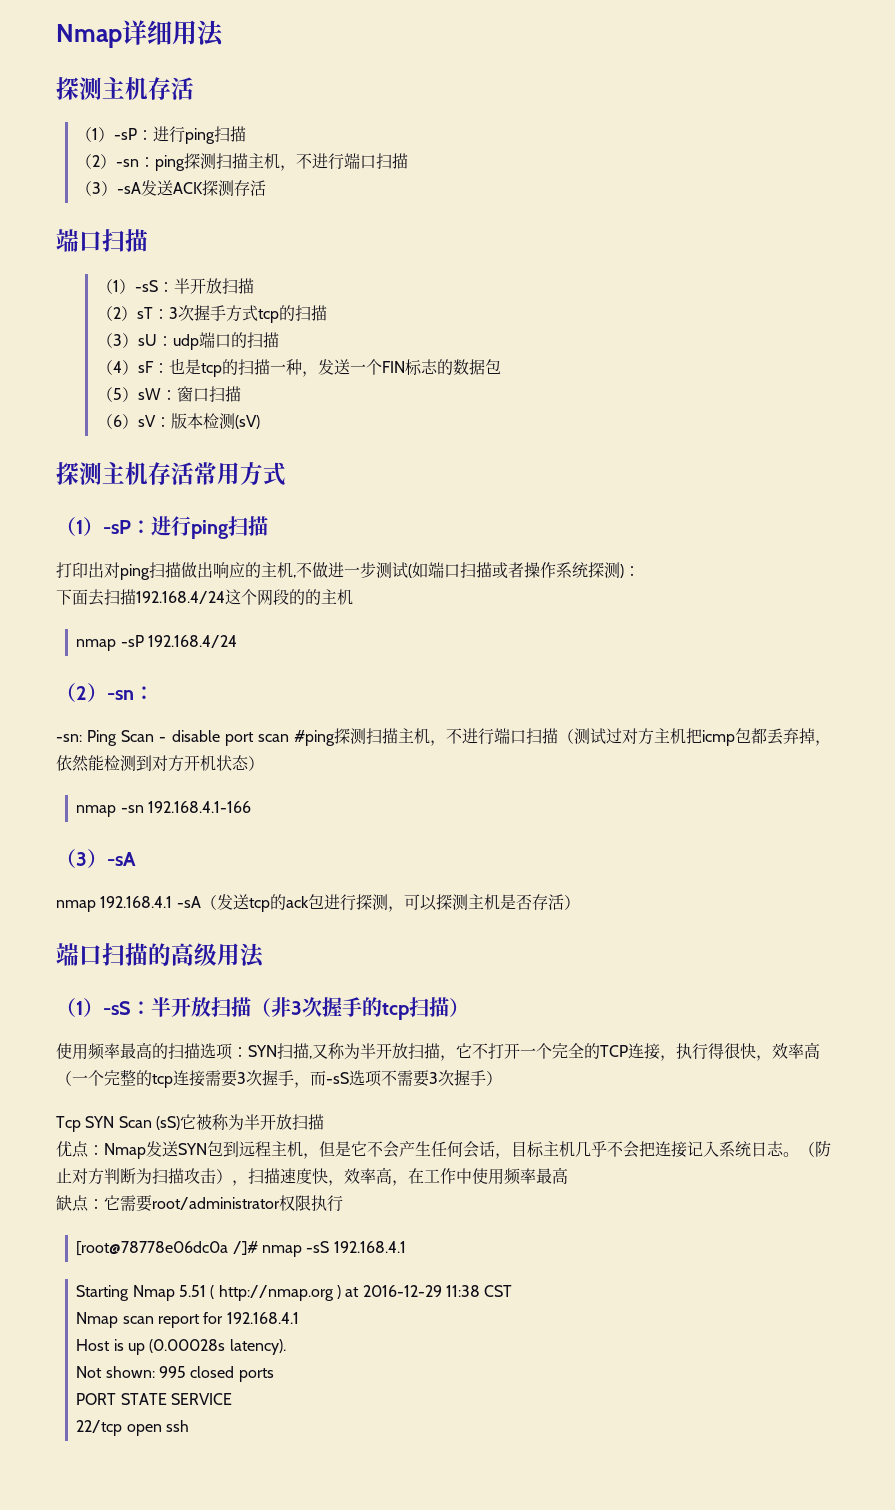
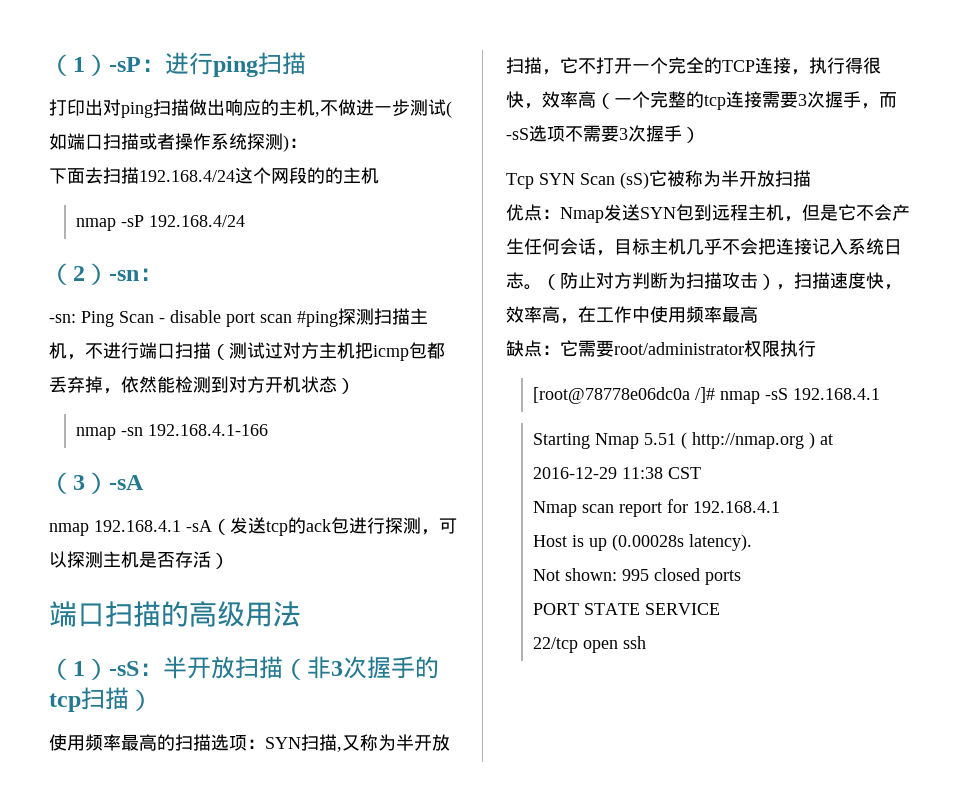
[56,20,224,48] [56,77,194,100] [76,126,247,144] [76,153,409,171] [76,180,267,196] [56,229,148,252] [96,278,254,294] [96,304,327,323] [96,332,279,350] [96,358,501,377] [96,386,241,402] [96,413,260,429] [56,462,286,486] Nmap详细用法 // 探测主机存活 // （1）-sP：进行ping扫描 // （2）-sn：ping探测扫描主机，不进行端口扫描 // （3）-sA发送ACK探测存活 // 端口扫描 // （1）-sS：半开放扫描 // （2）sT：3次握手方式tcp的扫描 // （3）sU：udp端口的扫描 // （4）sF：也是tcp的扫描一种，发送一个FIN标志的数据包 // （5）sW：窗口扫描 // （6）sV：版本检测(sV) // 探测主机存活常用方式 // -> (49, 65) none

